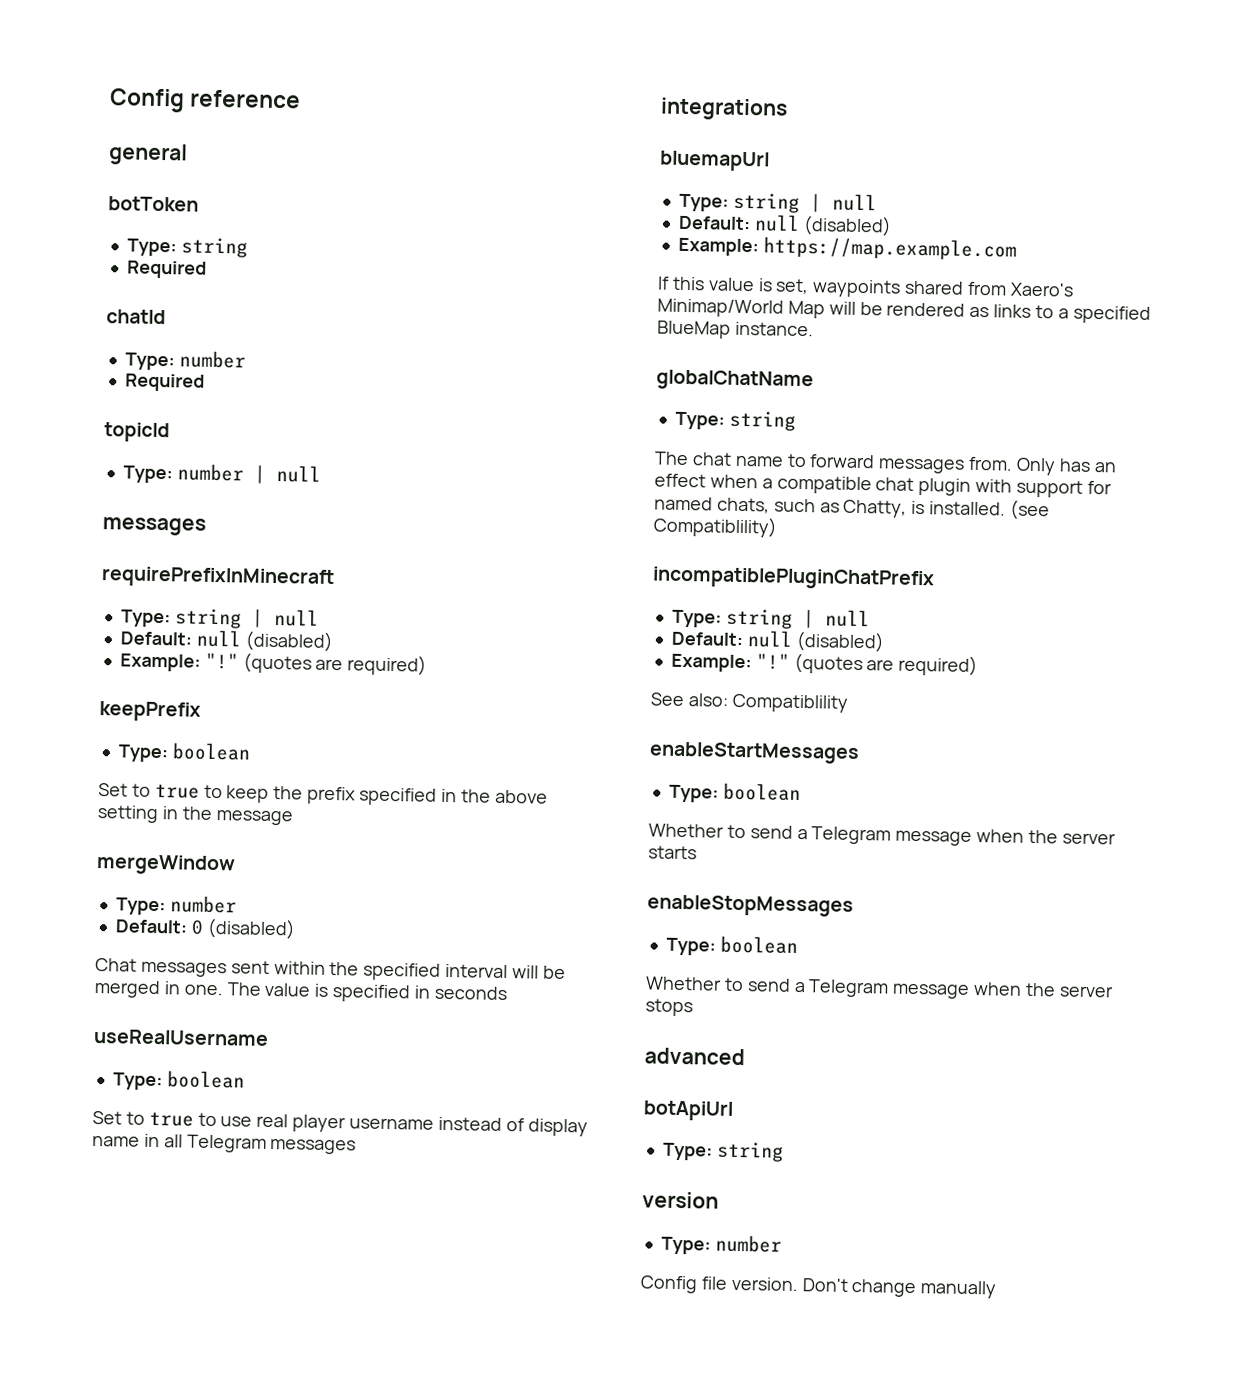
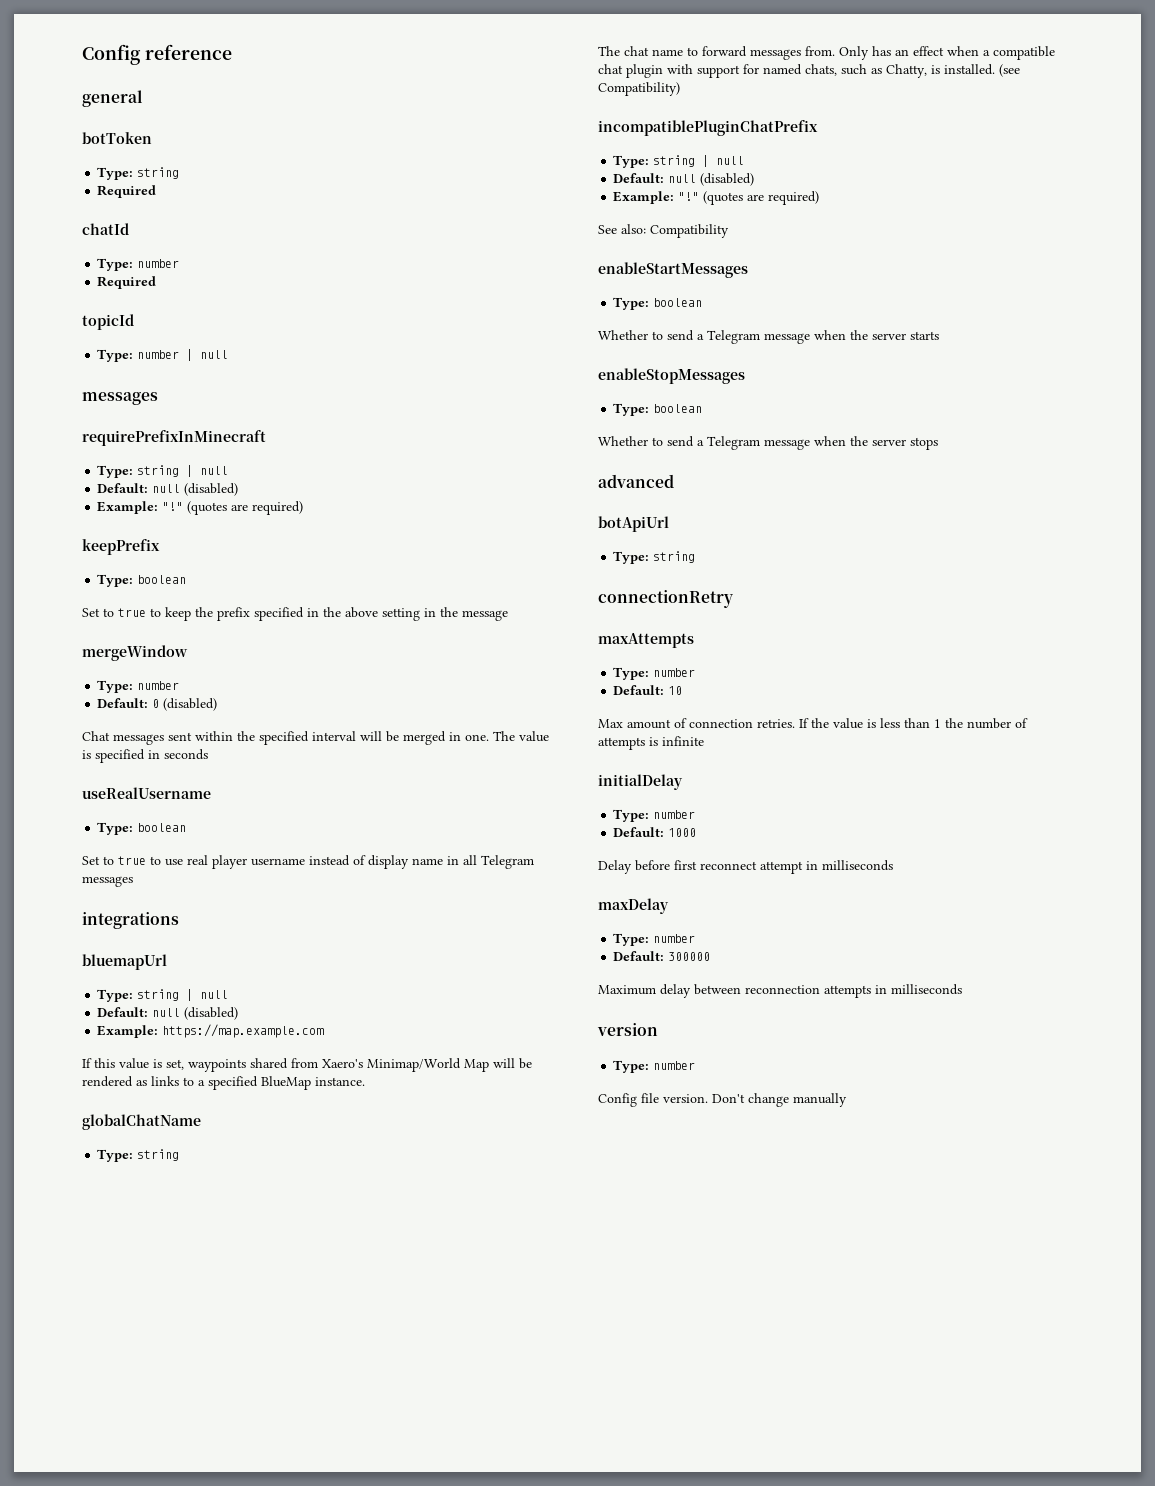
[653,515,778,538] Compatiblility) -> [598,82,680,96] Compatibility)
[731,693,848,713] Compatiblility -> [650,224,729,238] Compatibility
(784, 1151) none -> [598,590,733,608] [598,633,694,648] [613,667,696,680] [613,685,683,695] [598,718,1028,729] [598,736,704,750] [598,774,683,790] [613,809,696,822] [613,827,697,837] [598,860,893,874] [598,898,669,914] [613,933,696,946] [613,951,711,961] [598,984,962,998] // connectionRetry // maxAttempts // Type: number // Default: 10 // Max amount of connection retries. If the value is less than 1 the number of attempts is infinite // initialDelay // Type: number // Default: 1000 // Delay before first reconnect attempt in milliseconds // maxDelay // Type: number // Default: 300000 // Maximum delay between reconnection attempts in milliseconds

